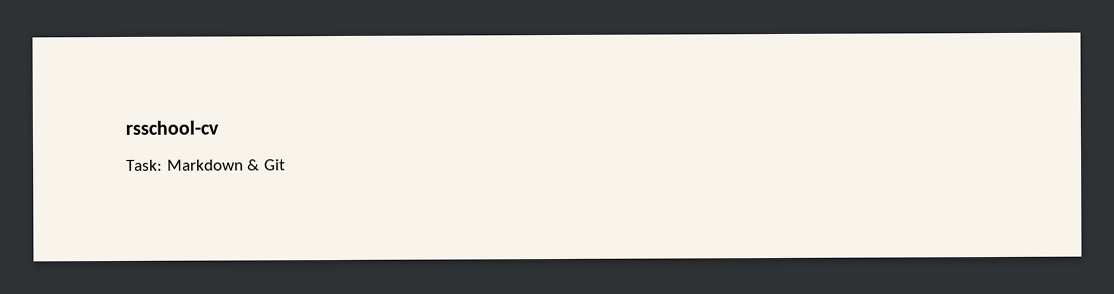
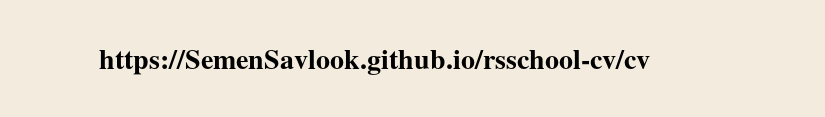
[125,120,219,135] [126,159,286,171] rsschool-cv // Task: Markdown & Git -> [99,50,650,75] https://SemenSavlook.github.io/rsschool-cv/cv

